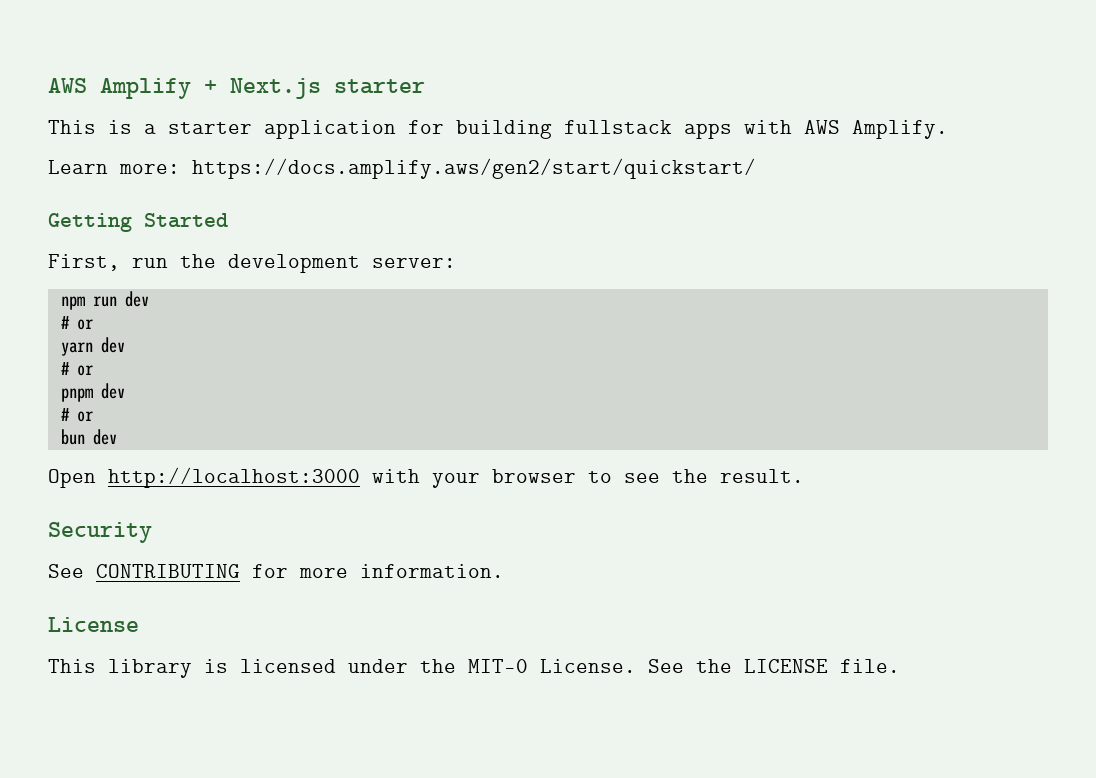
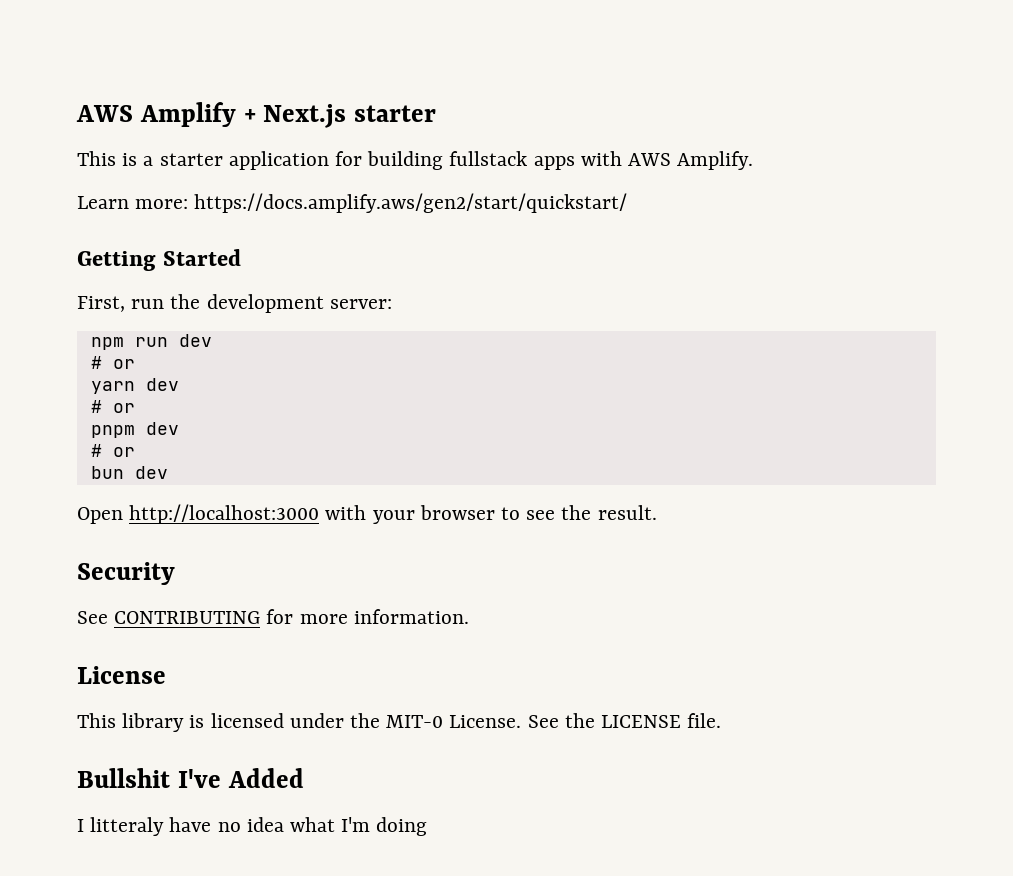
(900, 666) none -> [77,768,304,788] [77,817,428,836] // Bullshit I've Added // I litteraly have no idea what I'm doing

